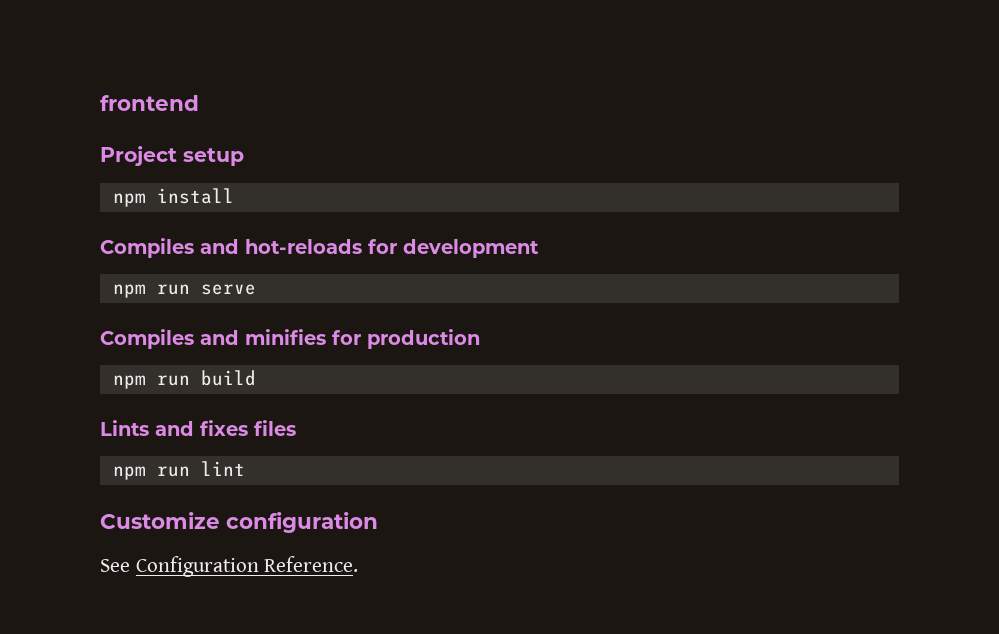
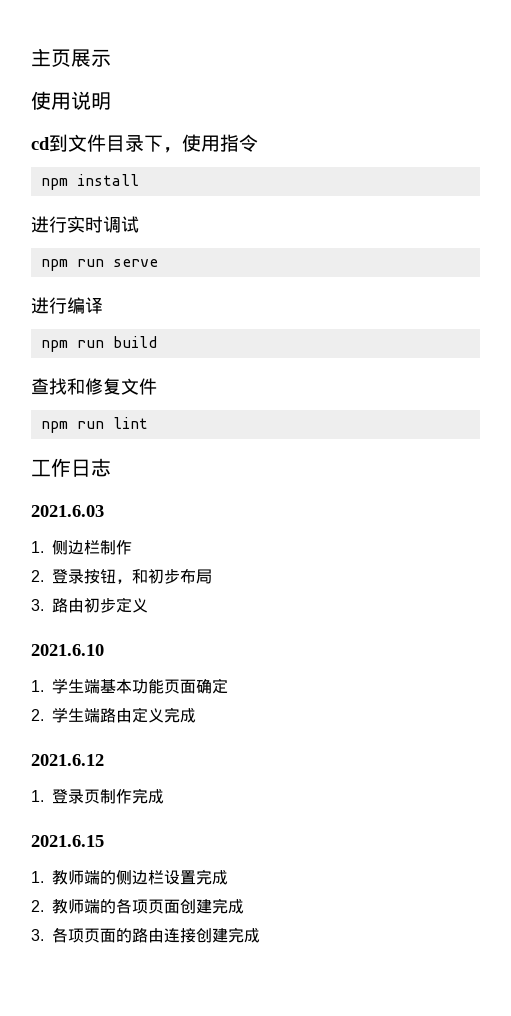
[100,95,199,111] [100,146,244,166] [112,188,234,207] [100,238,539,258] [112,284,256,298] [100,329,480,349] frontend // Project setup // npm install // Compiles and hot-reloads for development // npm run serve // Compiles and minifies for production -> [31,48,111,67] [31,91,111,110] [31,134,258,153] [40,174,139,190] [31,216,139,233] [40,259,158,271] [31,297,103,314] 主页展示 // 使用说明 // cd到文件目录下，使用指令 // npm install // 进行实时调试 // npm run serve // 进行编译
[100,420,296,436] Lints and fixes files -> [31,378,157,395] 查找和修复文件
[100,512,378,533] [100,556,359,577] Customize configuration // See Configuration Reference. -> [31,458,111,477] [31,505,104,517] [31,540,132,555] [31,568,212,584] [31,597,148,613] [31,644,104,656] [31,678,228,694] [31,707,196,723] [31,754,104,766] [31,788,164,804] [31,835,104,847] [31,869,228,885] [31,898,244,914] [31,927,260,943] 工作日志 // 2021.6.03 // 1.侧边栏制作 // 2.登录按钮，和初步布局 // 3.路由初步定义 // 2021.6.10 // 1.学生端基本功能页面确定 // 2.学生端路由定义完成 // 2021.6.12 // 1.登录页制作完成 // 2021.6.15 // 1.教师端的侧边栏设置完成 // 2.教师端的各项页面创建完成 // 3.各项页面的路由连接创建完成

